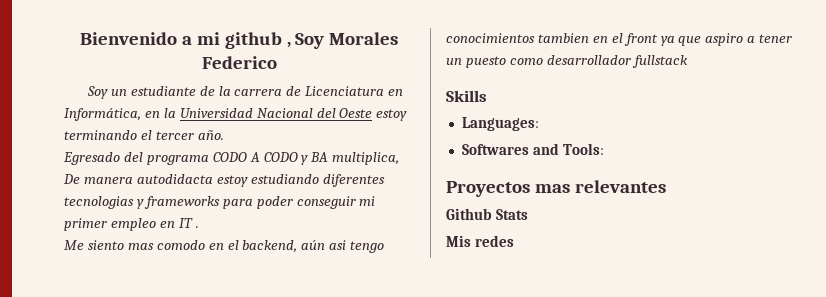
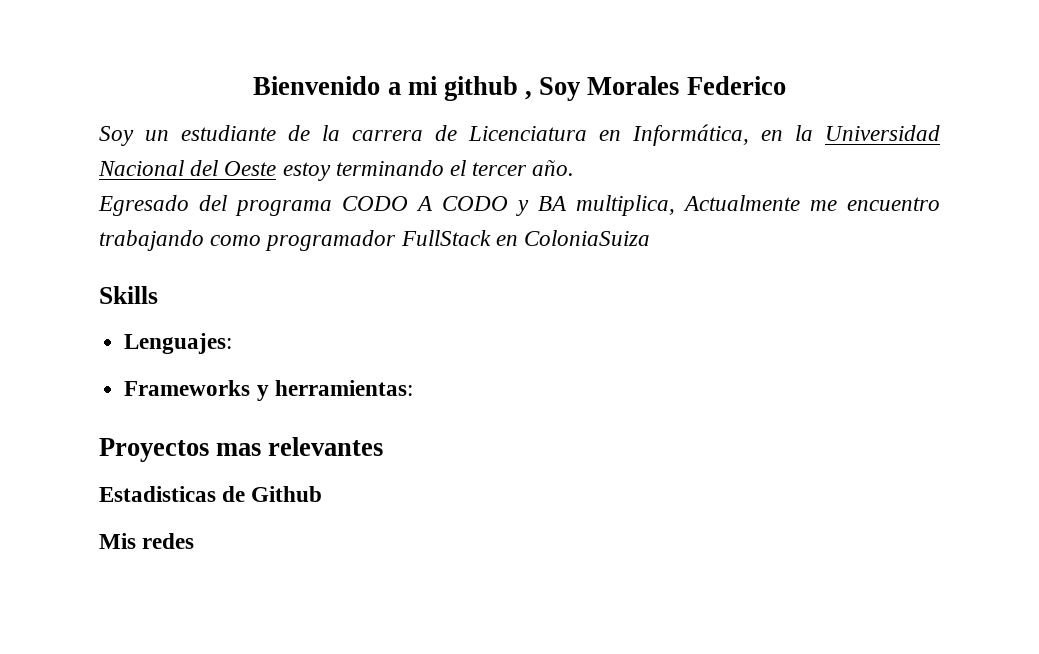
[63,174,385,187] [64,196,376,209] [64,218,199,231] [64,240,385,253] [446,33,793,46] [446,55,688,68] [446,90,487,102] [461,117,539,131] [461,143,604,155] De manera autodidacta estoy estudiando diferentes tecnologias y frameworks para poder conseguir mi primer empleo en IT . // Me siento mas comodo en el backend, aún asi tengo conocimientos tambien en el front ya que aspiro a tener un puesto como desarrollador fullstack // Skills // Languages: // Softwares and Tools: -> [683,195,940,211] [99,230,651,251] [99,286,158,304] [124,333,233,354] [124,380,413,401] Actualmente me encuentro trabajando como programador FullStack en ColoniaSuiza // Skills // Lenguajes: // Frameworks y herramientas:
(666, 186) none -> [99,486,246,502] Estadisticas de
[495,209,528,220] Stats -> (323, 494) none

